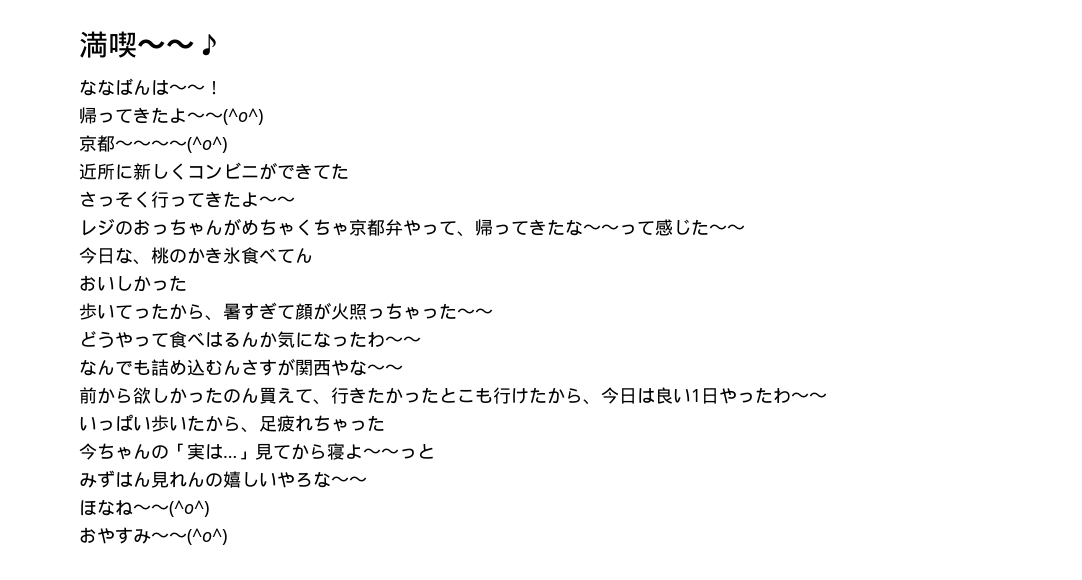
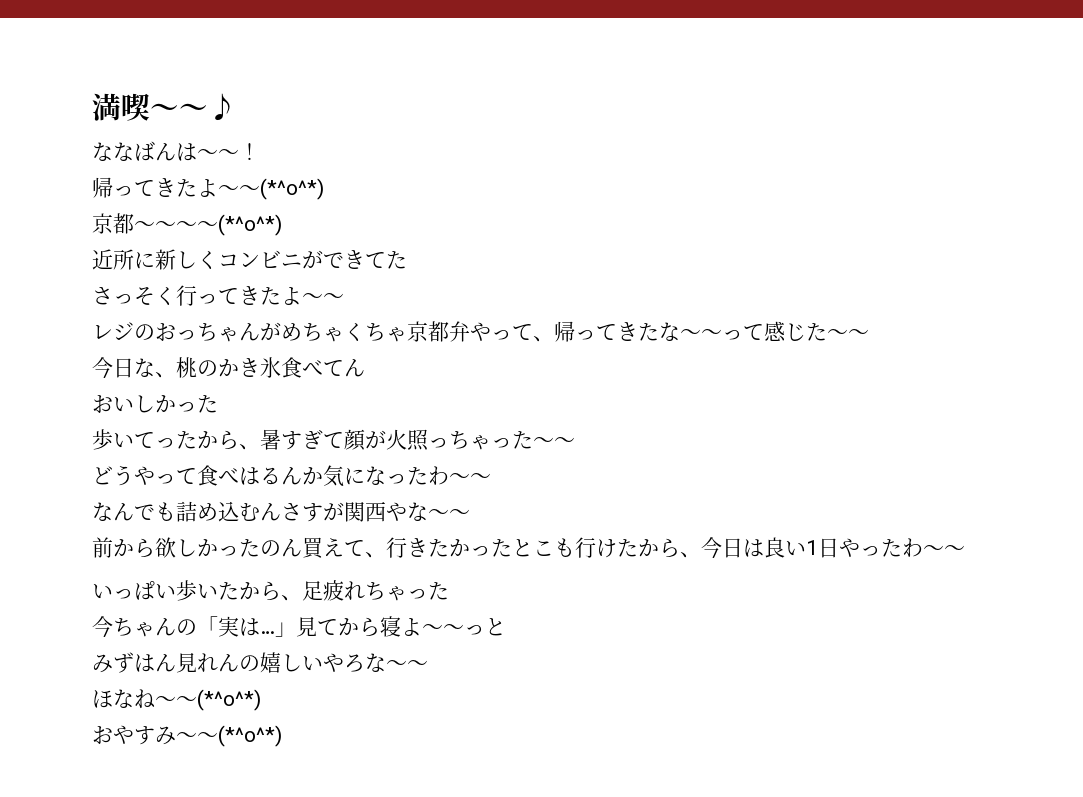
[223,108,263,125] (^o^) -> [260,178,324,200] (*^o^*)
[187,136,227,153] (^o^) -> [218,214,282,236] (*^o^*)
[169,500,209,517] (^o^) -> [197,689,261,711] (*^o^*)
[187,528,227,545] (^o^) -> [218,725,282,747] (*^o^*)

